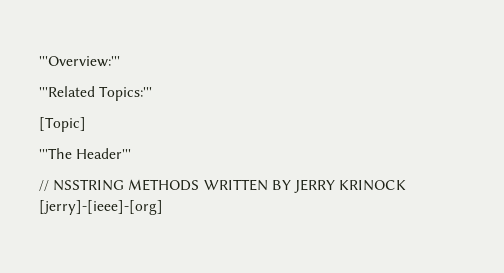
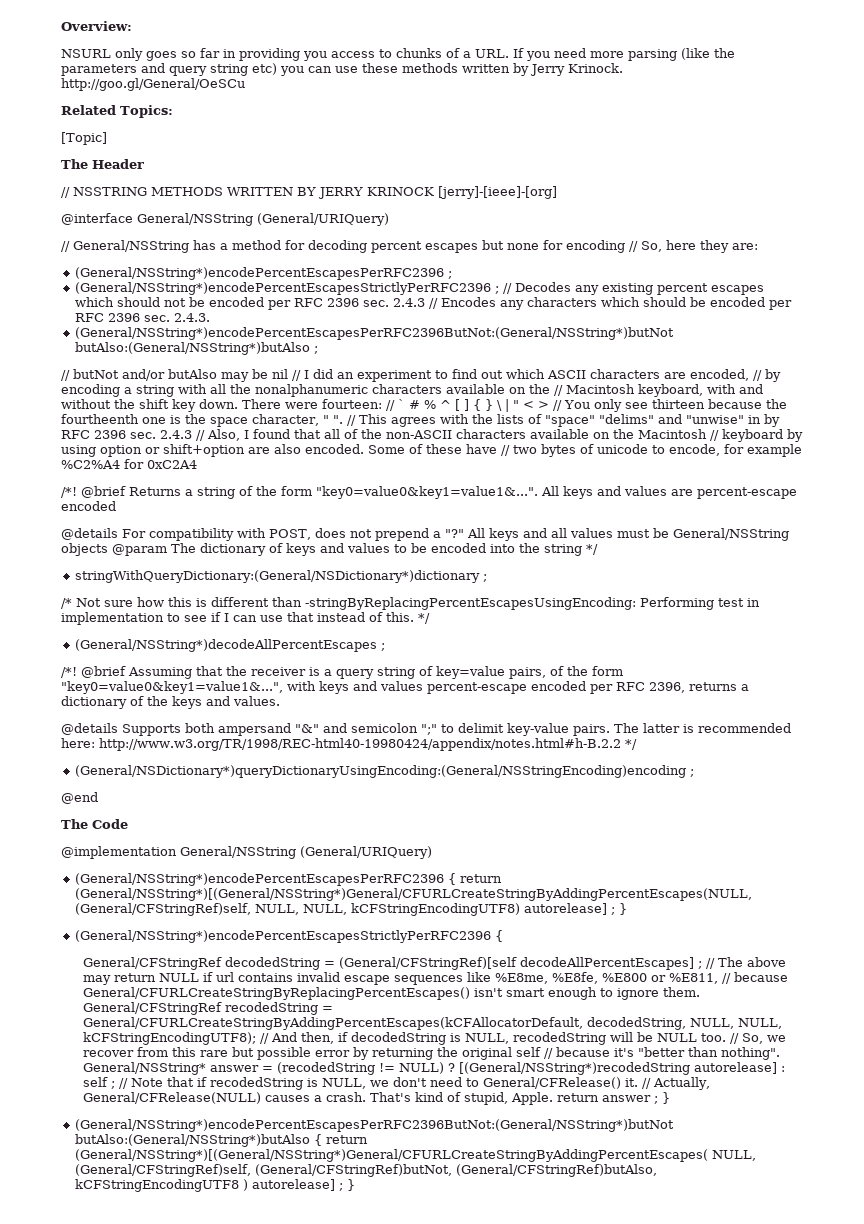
[39,56,120,67] [39,86,153,101] '''Overview:''' // '''Related Topics:''' -> [61,21,132,31] [61,48,735,61] [61,63,623,76] [61,78,245,91] [61,105,173,118] Overview: // NSURL only goes so far in providing you access to chunks of a URL. If you need more parsing (like the parameters and query string etc) you can use these methods written by Jerry Krinock. http://goo.gl/General/OeSCu // Related Topics:
[39,148,132,159] '''The Header''' -> [61,159,144,169] The Header
(163, 207) none -> [61,213,389,226] [61,240,758,253] [74,267,452,280] [74,282,764,295] [74,297,792,310] [74,313,210,322] [74,327,674,340] [74,342,318,355] [61,369,781,382] [61,384,763,397] [61,399,787,412] [61,414,780,427] [61,429,803,442] [61,444,802,457] [61,459,197,469] [61,486,797,499] [61,501,116,511] [61,528,789,541] [61,543,598,556] [74,570,487,583] [61,597,760,610] [61,612,430,625] [74,639,385,652] [61,666,623,679] [61,681,749,694] [61,696,280,709] [61,723,791,736] [61,738,637,751] [74,765,694,778] [61,792,98,804] [61,819,128,829] [61,846,432,859] [74,873,502,886] [74,888,752,901] [74,903,627,916] [74,930,503,943] [82,957,786,970] [82,972,788,985] [82,987,700,1000] [82,1002,333,1015] [82,1017,782,1030] [82,1032,786,1045] [82,1047,780,1060] [82,1062,785,1075] [82,1077,710,1090] [82,1092,670,1105] [74,1119,674,1132] [74,1134,368,1147] [74,1149,756,1162] [74,1164,657,1177] [74,1179,355,1192] // @interface General/NSString (General/URIQuery) // // General/NSString has a method for decoding percent escapes but none for encoding // So, here they are: // (General/NSString*)encodePercentEscapesPerRFC2396 ; // (General/NSString*)encodePercentEscapesStrictlyPerRFC2396 ; // Decodes any existing percent escapes which should not be encoded per RFC 2396 sec. 2.4.3 // Encodes any characters which should be encoded per RFC 2396 sec. 2.4.3. // (General/NSString*)encodePercentEscapesPerRFC2396ButNot:(General/NSString*)butNot butAlso:(General/NSString*)butAlso ; // // butNot and/or butAlso may be nil // I did an experiment to find out which ASCII characters are encoded, // by encoding a string with all the nonalphanumeric characters available on the // Macintosh keyboard, with and without the shift key down. There were fourteen: // ` # % ^ [ ] { } \ | " < > // You only see thirteen because the fourtheenth one is the space character, " ". // This agrees with the lists of "space" "delims" and "unwise" in by RFC 2396 sec. 2.4.3 // Also, I found that all of the non-ASCII characters available on the Macintosh // keyboard by using option or shift+option are also encoded. Some of these have // two bytes of unicode to encode, for example %C2%A4 for 0xC2A4 // /*! @brief Returns a string of the form "key0=value0&key1=value1&...". All keys and values are percent-escape encoded // @details For compatibility with POST, does not prepend a "?" All keys and all values must be General/NSString objects @param The dictionary of keys and values to be encoded into the string */ // stringWithQueryDictionary:(General/NSDictionary*)dictionary ; // /* Not sure how this is different than -stringByReplacingPercentEscapesUsingEncoding: Performing test in implementation to see if I can use that instead of this. */ // (General/NSString*)decodeAllPercentEscapes ; // /*! @brief Assuming that the receiver is a query string of key=value pairs, of the form "key0=value0&key1=value1&...", with keys and values percent-escape encoded per RFC 2396, returns a dictionary of the keys and values. // @details Supports both ampersand "&" and semicolon ";" to delimit key-value pairs. The latter is recommended here: http://www.w3.org/TR/1998/REC-html40-19980424/appendix/notes.html#h-B.2.2 */ // (General/NSDictionary*)queryDictionaryUsingEncoding:(General/NSStringEncoding)encoding ; // @end // The Code // @implementation General/NSString (General/URIQuery) // (General/NSString*)encodePercentEscapesPerRFC2396 { return (General/NSString*)[(General/NSString*)General/CFURLCreateStringByAddingPercentEscapes(NULL, (General/CFStringRef)self, NULL, NULL, kCFStringEncodingUTF8) autorelease] ; } // (General/NSString*)encodePercentEscapesStrictlyPerRFC2396 { // General/CFStringRef decodedString = (General/CFStringRef)[self decodeAllPercentEscapes] ; // The above may return NULL if url contains invalid escape sequences like %E8me, %E8fe, %E800 or %E811, // because General/CFURLCreateStringByReplacingPercentEscapes() isn't smart enough to ignore them. General/CFStringRef recodedString = General/CFURLCreateStringByAddingPercentEscapes(kCFAllocatorDefault, decodedString, NULL, NULL, kCFStringEncodingUTF8); // And then, if decodedString is NULL, recodedString will be NULL too. // So, we recover from this rare but possible error by returning the original self // because it's "better than nothing". General/NSString* answer = (recodedString != NULL) ? [(General/NSString*)recodedString autorelease] : self ; // Note that if recodedString is NULL, we don't need to General/CFRelease() it. // Actually, General/CFRelease(NULL) causes a crash. That's kind of stupid, Apple. return answer ; } // (General/NSString*)encodePercentEscapesPerRFC2396ButNot:(General/NSString*)butNot butAlso:(General/NSString*)butAlso { return (General/NSString*)[(General/NSString*)General/CFURLCreateStringByAddingPercentEscapes( NULL, (General/CFStringRef)self, (General/CFStringRef)butNot, (General/CFStringRef)butAlso, kCFStringEncodingUTF8 ) autorelease] ; }

